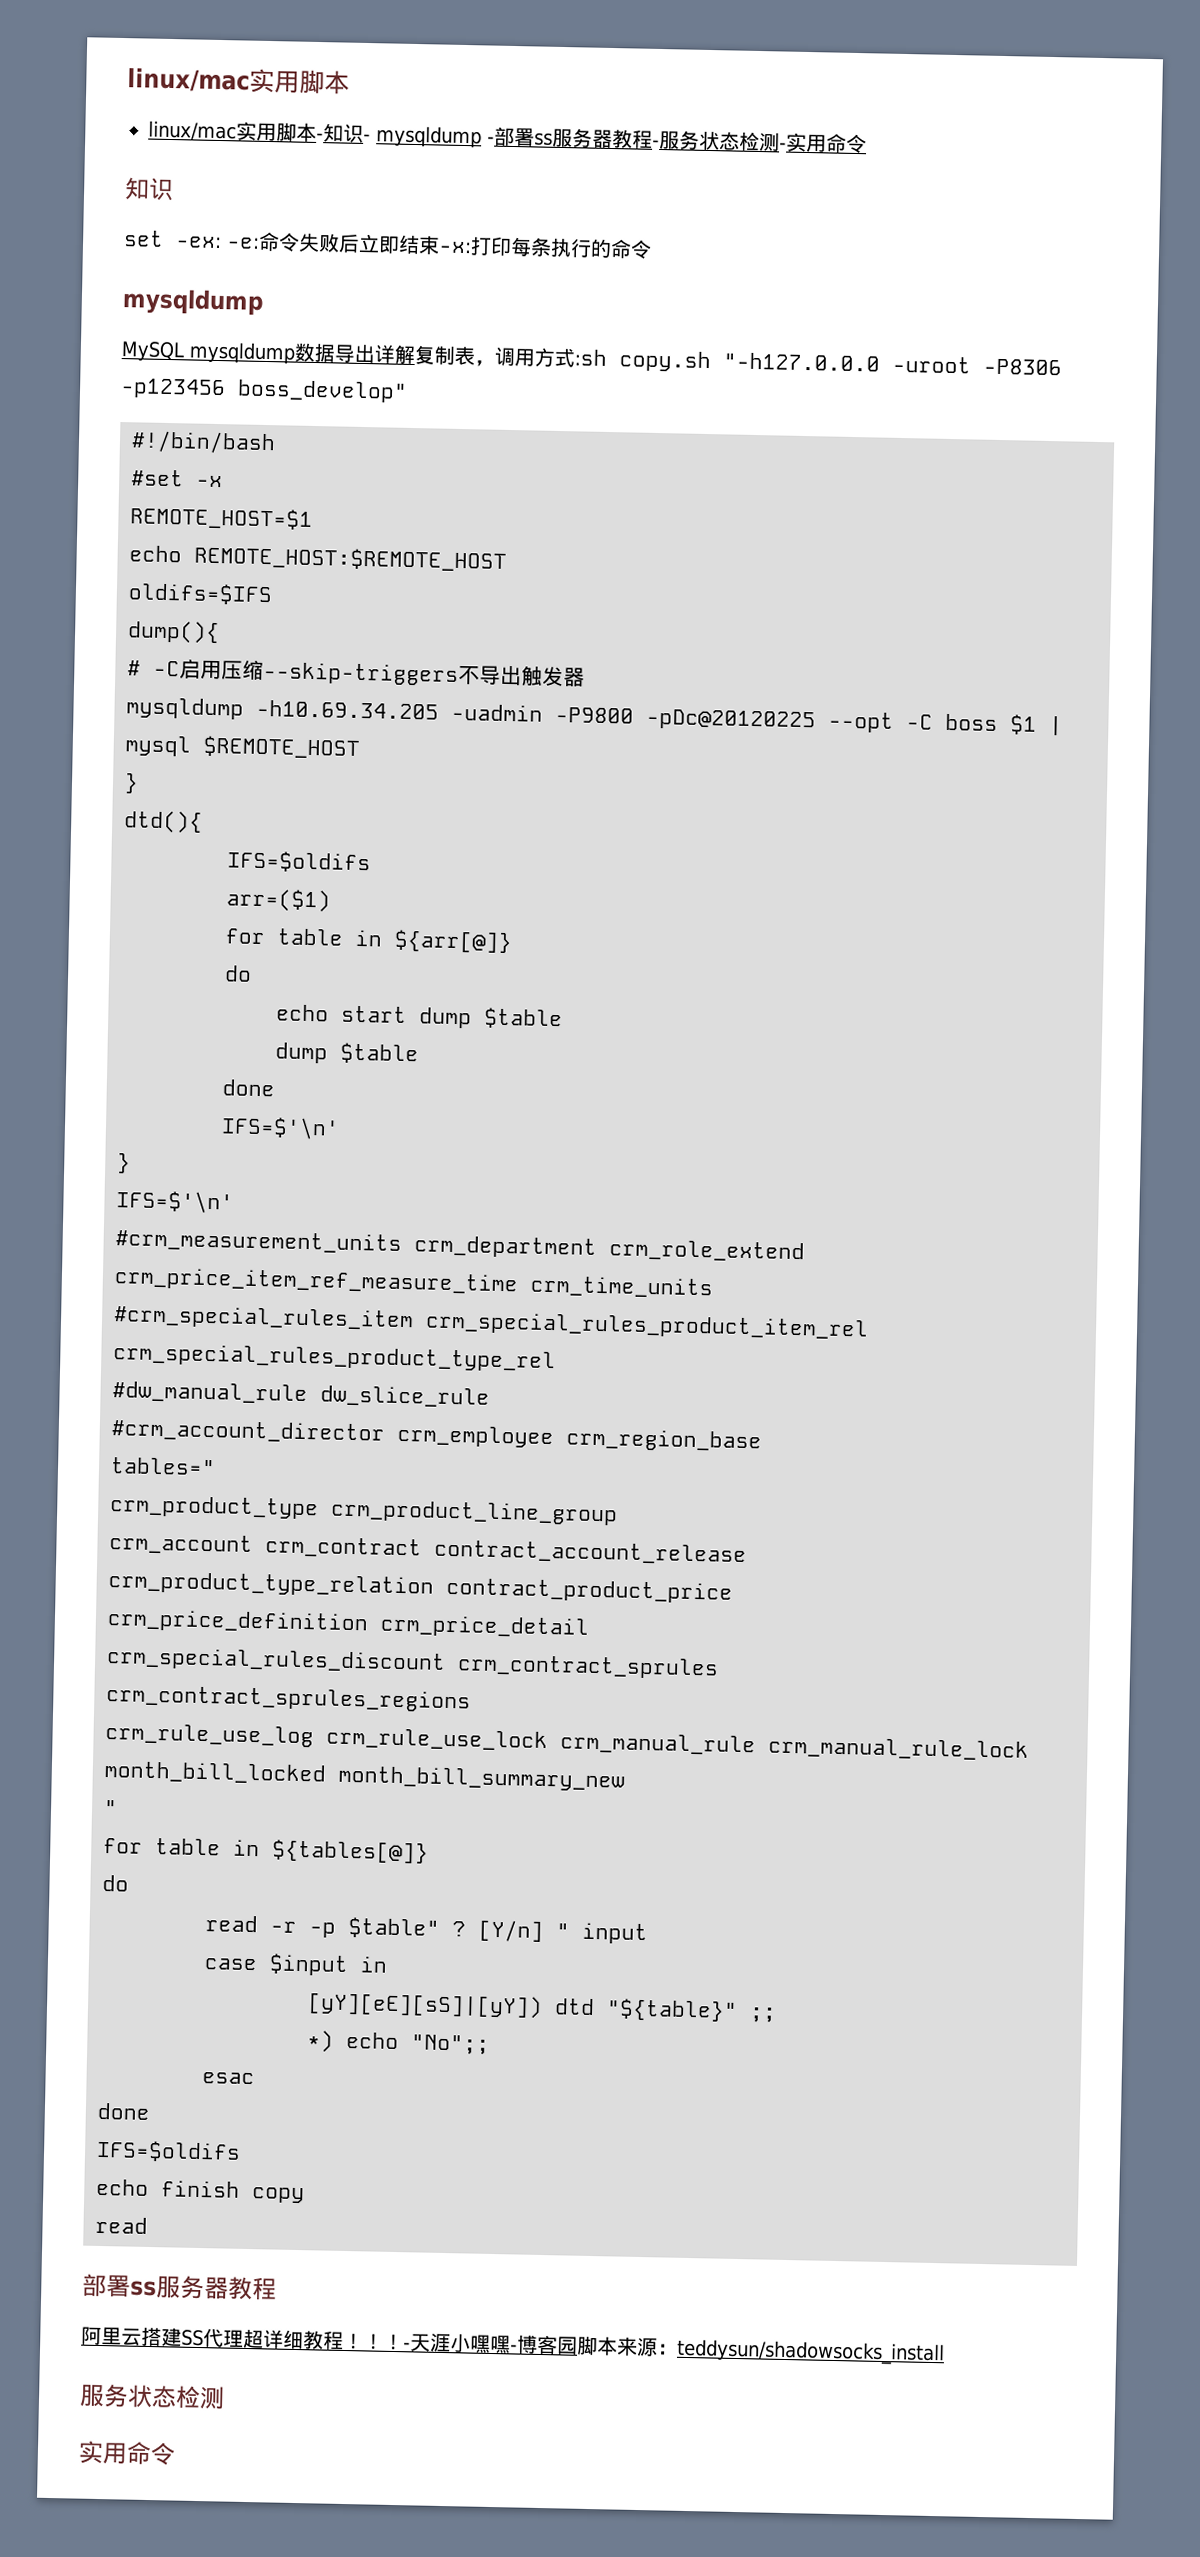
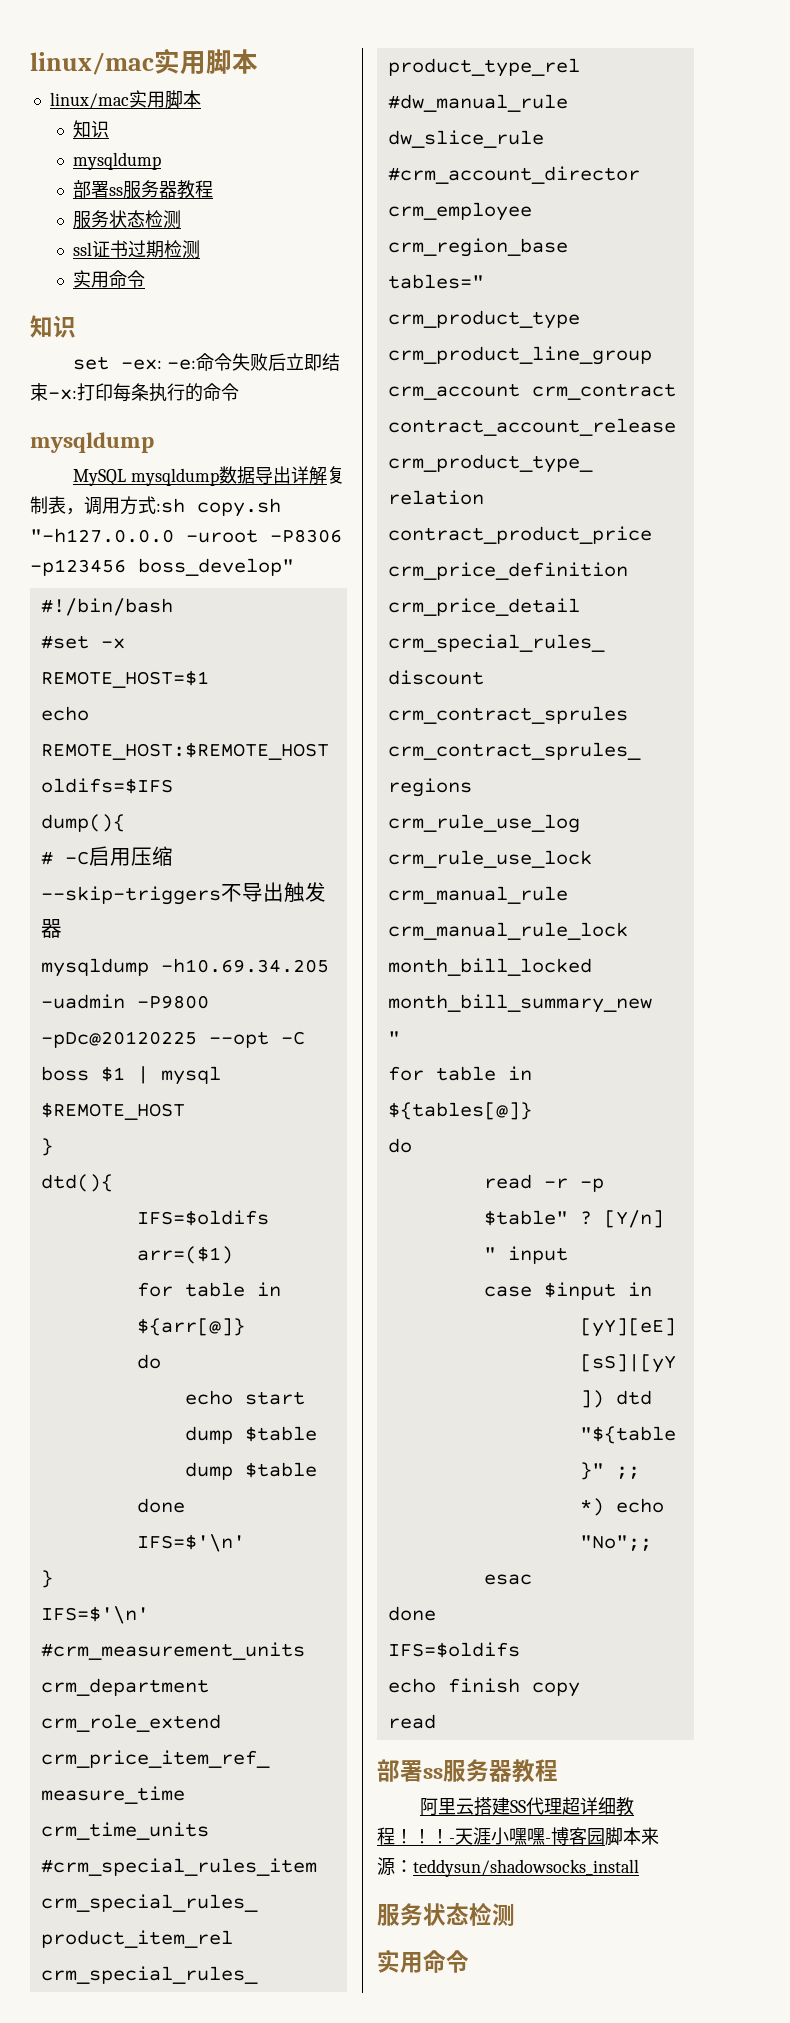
[316,123,787,152] -知识- mysqldump -部署ss服务器教程-服务状态检测- -> [73,120,110,138] [73,152,162,170] [73,180,214,199] [73,210,182,229] [73,240,201,259] // 知识 // mysqldump // 部署ss服务器教程 // 服务状态检测 // ssl证书过期检测 //

